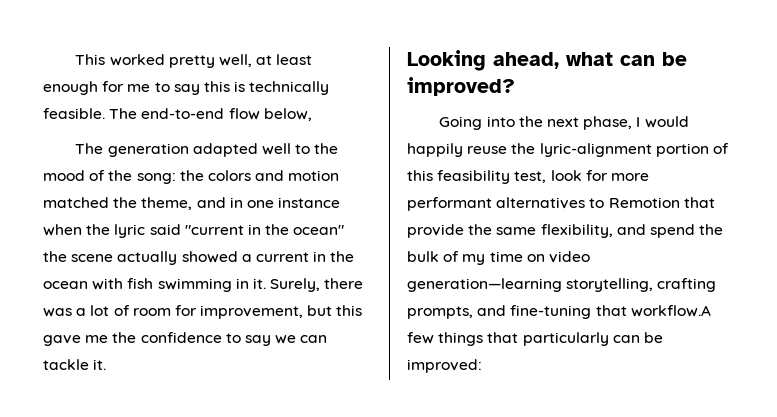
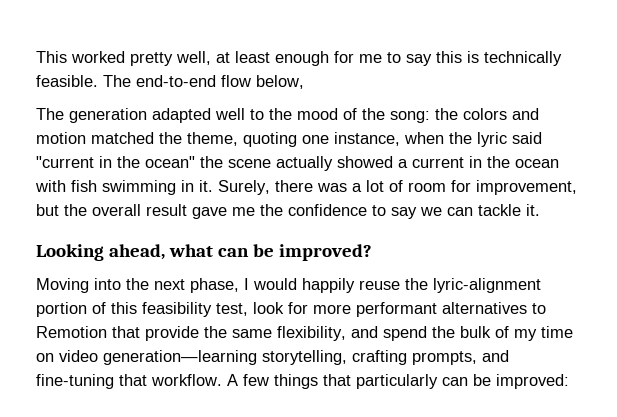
[196,197,341,208] and in one instance -> [243,132,400,147] quoting one instance,
[336,305,363,316] this -> [64,204,187,216] the overall result
[439,116,483,130] Going -> [36,278,89,293] Moving
[630,305,711,317] workflow.A -> [151,374,238,386] workflow. A

